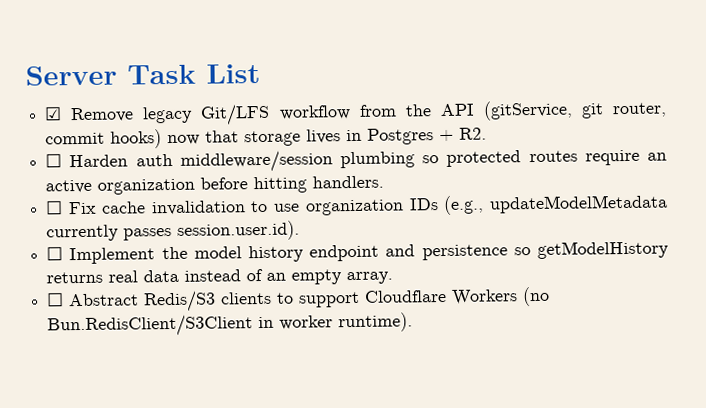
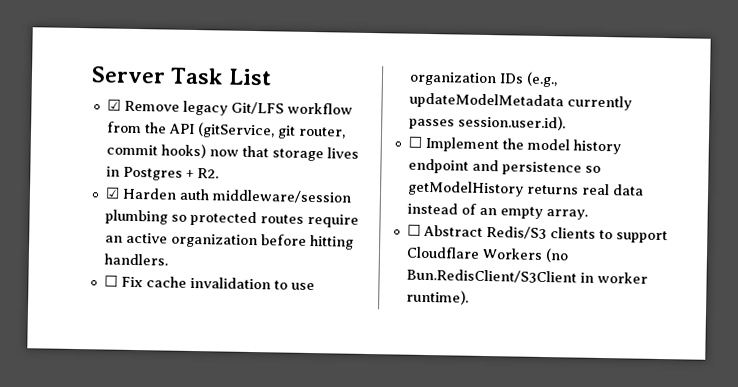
[45,153,63,168] ☐ -> [104,187,120,199] ☑

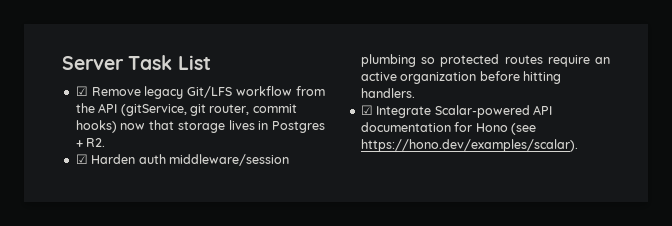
[103,275,315,291] [408,71,558,88] [408,92,632,111] [408,114,566,131] [407,136,621,155] [407,158,601,176] [406,180,644,197] [406,202,588,220] [406,224,668,244] [405,246,569,263] [405,268,648,284] [405,289,469,305] ☐ Fix cache invalidation to use organization IDs (e.g., updateModelMetadata currently passes session.user.id). // ☐ Implement the model history endpoint and persistence so getModelHistory returns real data instead of an empty array. // ☐ Abstract Redis/S3 clients to support Cloudflare Workers (no Bun.RedisClient/S3Client in worker runtime). -> [360,105,552,118] [360,122,536,135] [360,139,578,152] ☑ Integrate Scalar-powered API documentation for Hono (see https://hono.dev/examples/scalar).

